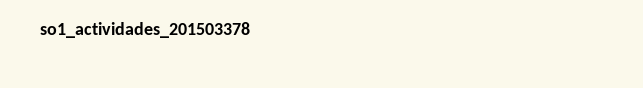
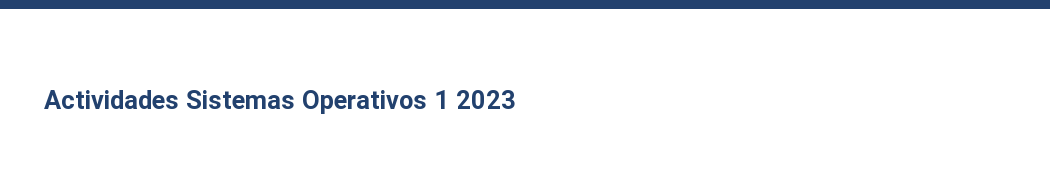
[40,22,250,38] so1_actividades_201503378 -> [44,90,516,114] Actividades Sistemas Operativos 1 2023

